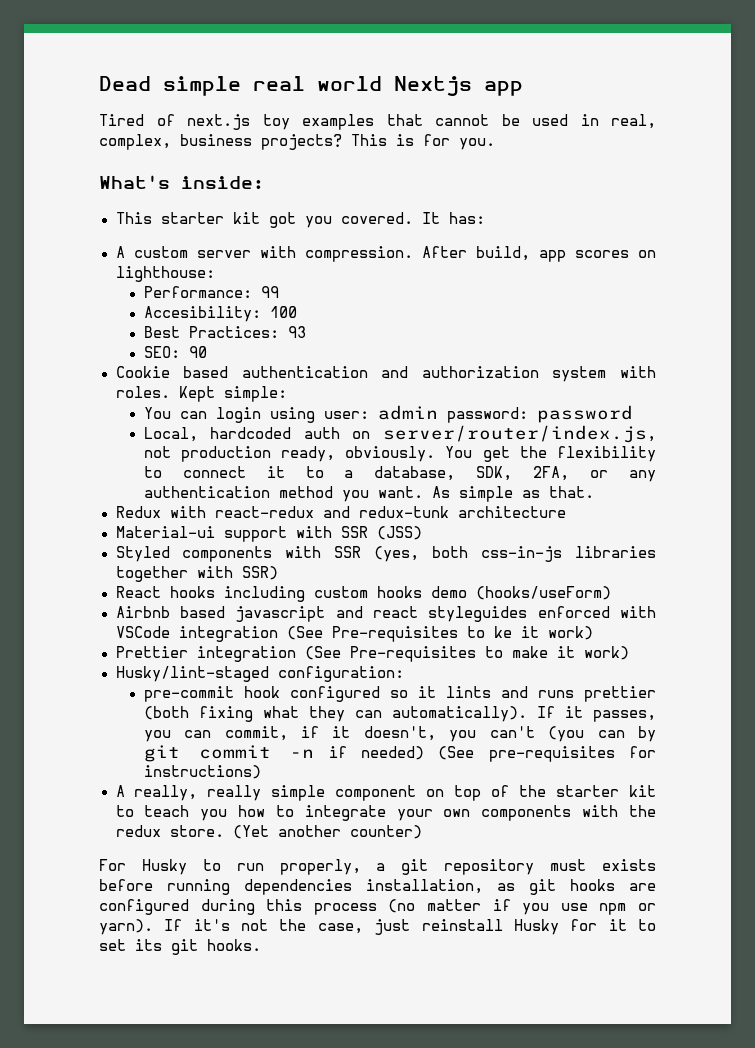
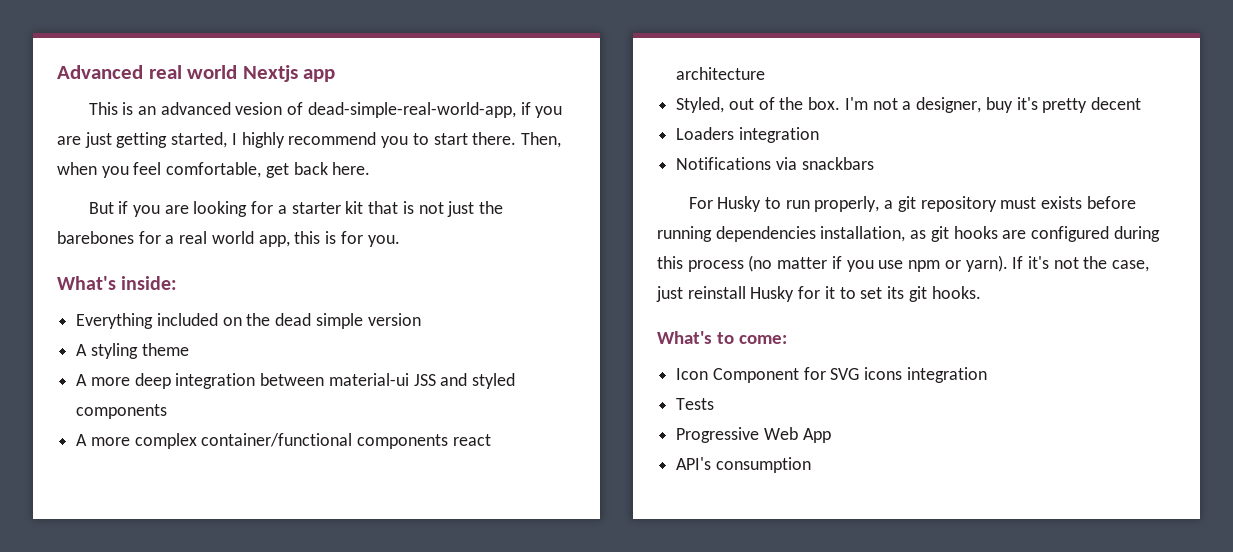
[99,76,241,96] Dead simple -> [57,65,143,79] Advanced
[99,114,656,130] [99,134,387,150] Tired of next.js toy examples that cannot be used in real, complex, business projects? This -> [88,102,563,118] [57,132,561,148] [57,162,371,178] [88,201,503,217] [57,231,321,247] This is an advanced vesion of dead-simple-real-world-app, if you are just getting started, I highly recommend you to start there. Then, when you feel comfortable, get back here. // But if you are looking for a starter kit that is not just the barebones for a real world app, this
[115,212,485,228] [115,246,656,262] [115,266,215,282] [143,286,279,298] [143,306,297,322] [143,326,306,338] [143,346,207,358] [115,366,656,382] [115,386,287,402] [143,405,633,423] [143,425,656,443] [143,446,656,462] [143,466,656,482] [143,486,594,502] [115,506,566,518] [115,526,422,542] [115,546,656,562] [115,566,278,582] [115,586,611,602] [115,606,656,622] [115,626,593,642] [115,646,629,662] [115,666,404,682] [143,686,657,702] [143,706,657,722] [143,726,657,742] [143,745,656,762] [143,765,261,779] [115,785,656,801] [115,805,657,821] [115,825,422,839] This starter kit got you covered. It has: // A custom server with compression. After build, app scores on lighthouse: // Performance: 99 // Accesibility: 100 // Best Practices: 93 // SEO: 90 // Cookie based authentication and authorization system with roles. Kept simple: // You can login using user: admin password: password // Local, hardcoded auth on server/router/index.js, not production ready, obviously. You get the flexibility to connect it to a database, SDK, 2FA, or any authentication method you want. As simple as that. // Redux with react-redux and redux-tunk architecture // Material-ui support with SSR (JSS) // Styled components with SSR (yes, both css-in-js libraries together with SSR) // React hooks including custom hooks demo (hooks/useForm) // Airbnb based javascript and react styleguides enforced with VSCode integration (See Pre-requisites to ke it work) // Prettier integration (See Pre-requisites to make it work) // Husky/lint-staged configuration: // pre-commit hook configured so it lints and runs prettier (both fixing what they can automatically). If it passes, you can commit, if it doesn't, you can't (you can by git commit -n if needed) (See pre-requisites for instructions) // A really, really simple component on top of the starter kit to teach you how to integrate your own components with the redux store. (Yet another counter) -> [76,313,421,329] [76,343,189,359] [76,373,516,389] [76,404,168,419] [76,433,491,449] [676,67,766,80] [676,97,1141,113] [676,127,819,143] [676,157,874,170] Everything included on the dead simple version // A styling theme // A more deep integration between material-ui JSS and styled components // A more complex container/functional components react architecture // Styled, out of the box. I'm not a designer, buy it's pretty decent // Loaders integration // Notifications via snackbars
(261, 945) none -> [657,331,787,344] [676,367,987,383] [676,398,715,410] [676,427,831,443] [676,457,811,473] // What's to come: // Icon Component for SVG icons integration // Tests // Progressive Web App // API's consumption

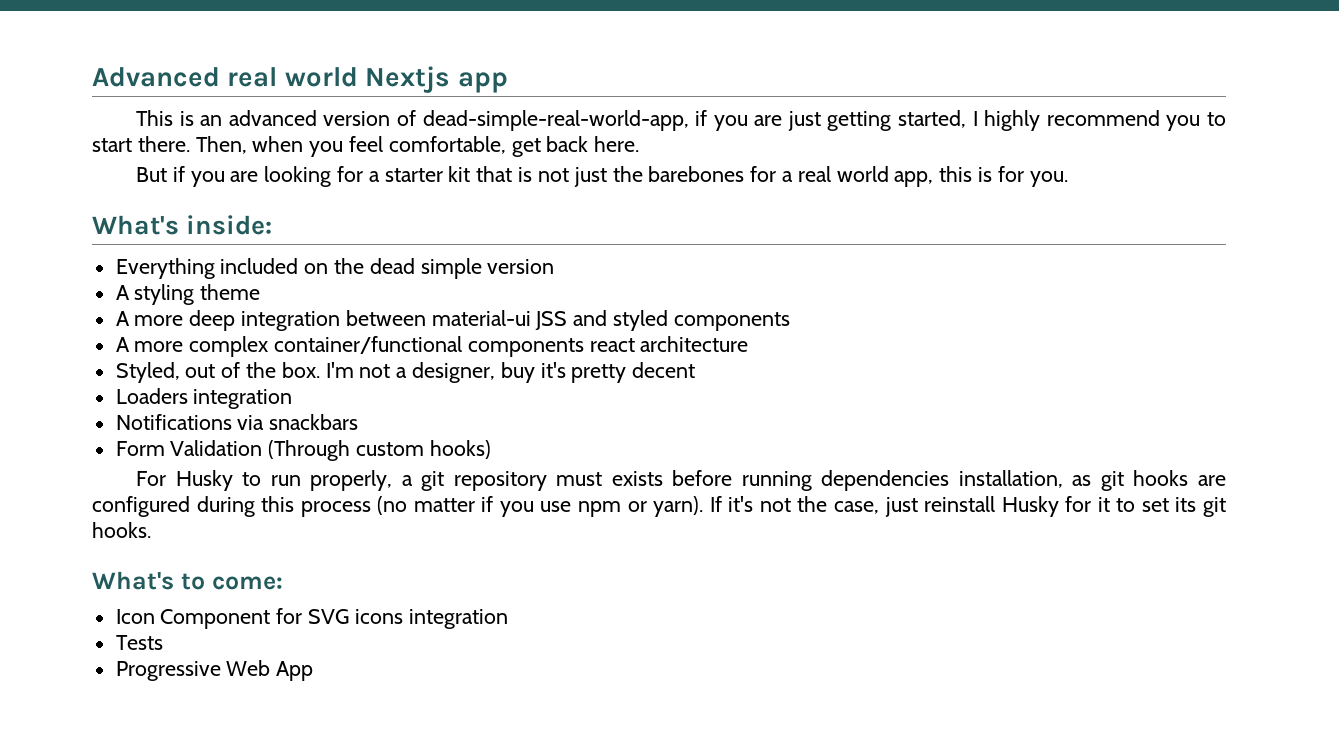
[235,102,283,115] vesion -> [323,111,391,126] version
(874, 163) none -> [115,440,491,461] // Form Validation (Through custom hooks)
[676,457,811,473] // API's consumption -> (314, 671) none

